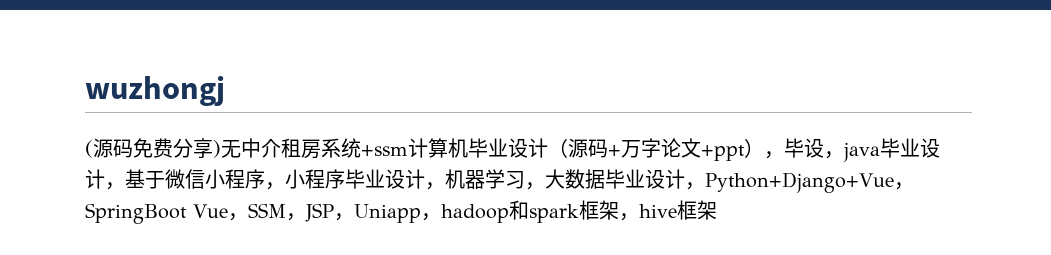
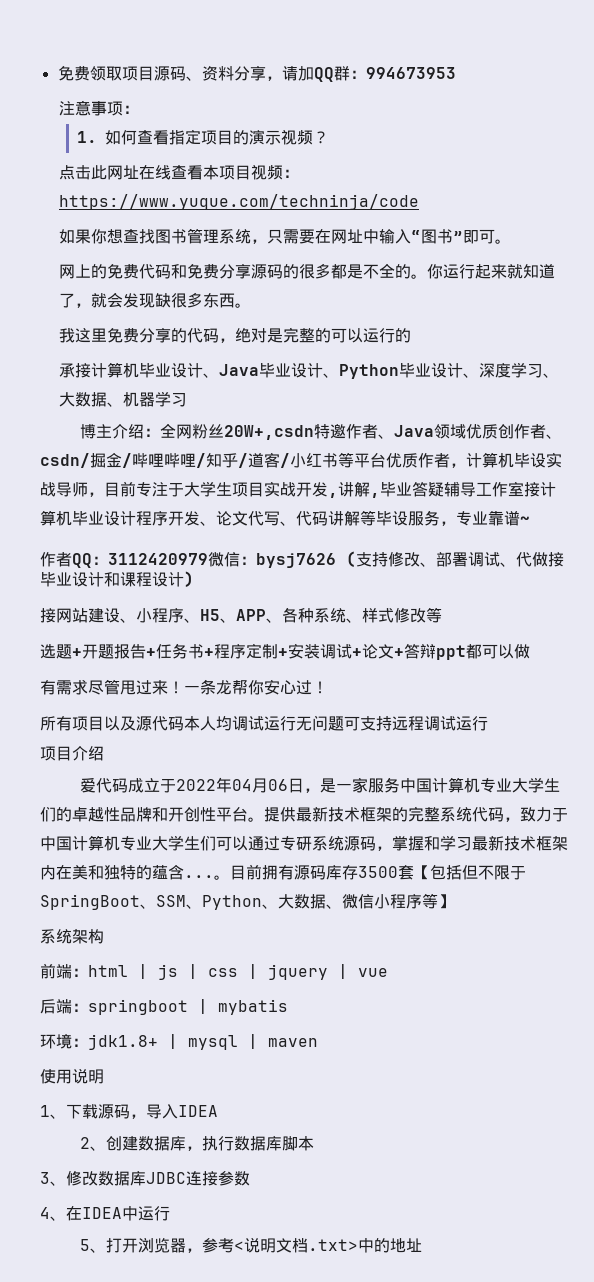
[85,76,225,106] [85,138,940,162] [85,169,914,193] [85,200,717,224] wuzhongj // (源码免费分享)无中介租房系统+ssm计算机毕业设计（源码+万字论文+ppt），毕设，java毕业设计，基于微信小程序，小程序毕业设计，机器学习，大数据毕业设计，Python+Django+Vue，SpringBoot Vue，SSM，JSP，Uniapp，hadoop和spark框架，hive框架 -> [57,66,456,82] [58,100,139,116] [77,129,330,145] [58,164,299,180] [58,194,419,210] [58,228,511,244] [58,263,555,279] [58,292,251,308] [58,327,411,343] [58,362,559,379] [58,391,187,407] [79,423,562,440] [40,452,562,468] [40,481,556,498] [40,510,530,526] [40,551,564,568] [40,571,194,587] [40,607,442,623] [40,643,530,660] [40,679,328,695] [40,715,488,731] [40,746,104,761] [79,777,560,793] [40,806,568,822] [40,835,568,851] [40,864,526,880] [40,893,454,910] [40,929,104,944] [40,963,388,980] [40,999,288,1015] [40,1033,318,1050] [40,1068,104,1084] [40,1104,218,1119] [79,1136,314,1151] [40,1170,250,1186] [40,1206,170,1221] [79,1237,422,1253] 免费领取项目源码、资料分享，请加QQ群：994673953 // 注意事项： // 1.如何查看指定项目的演示视频？ // 点击此网址在线查看本项目视频：https://www.yuque.com/techninja/code // 如果你想查找图书管理系统，只需要在网址中输入“图书”即可。 // 网上的免费代码和免费分享源码的很多都是不全的。你运行起来就知道了，就会发现缺很多东西。 // 我这里免费分享的代码，绝对是完整的可以运行的 // 承接计算机毕业设计、Java毕业设计、Python毕业设计、深度学习、大数据、机器学习 // 博主介绍：全网粉丝20W+,csdn特邀作者、Java领域优质创作者、csdn/掘金/哔哩哔哩/知乎/道客/小红书等平台优质作者，计算机毕设实战导师，目前专注于大学生项目实战开发,讲解,毕业答疑辅导工作室接计算机毕业设计程序开发、论文代写、代码讲解等毕设服务，专业靠谱~ // 作者QQ：3112420979微信：bysj7626 (支持修改、部署调试、代做接毕业设计和课程设计) // 接网站建设、小程序、H5、APP、各种系统、样式修改等 // 选题+开题报告+任务书+程序定制+安装调试+论文+答辩ppt都可以做 // 有需求尽管甩过来！一条龙帮你安心过！ // 所有项目以及源代码本人均调试运行无问题可支持远程调试运行 // 项目介绍 // 爱代码成立于2022年04月06日，是一家服务中国计算机专业大学生们的卓越性品牌和开创性平台。提供最新技术框架的完整系统代码，致力于中国计算机专业大学生们可以通过专研系统源码，掌握和学习最新技术框架内在美和独特的蕴含...。目前拥有源码库存3500套【包括但不限于SpringBoot、SSM、Python、大数据、微信小程序等】 // 系统架构 // 前端：html | js | css | jquery | vue // 后端：springboot | mybatis // 环境：jdk1.8+ | mysql | maven // 使用说明 // 1、下载源码，导入IDEA // 2、创建数据库，执行数据库脚本 // 3、修改数据库JDBC连接参数 // 4、在IDEA中运行 // 5、打开浏览器，参考<说明文档.txt>中的地址

